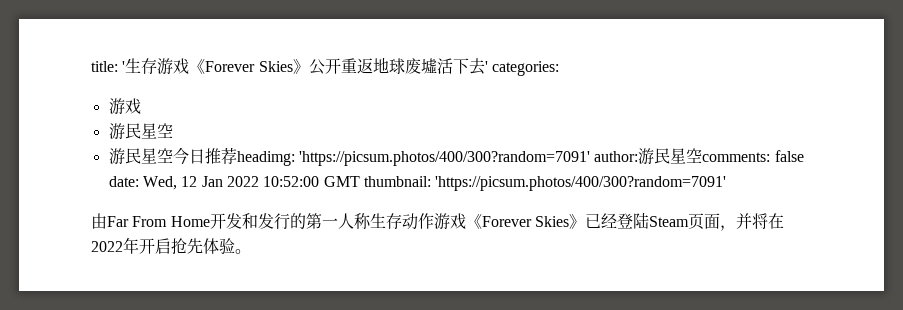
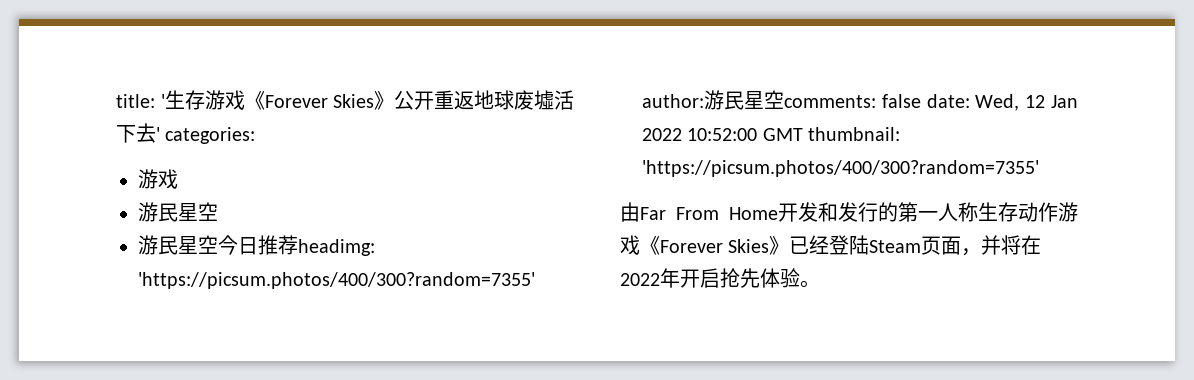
[298,151,590,166] 'https://picsum.photos/400/300?random=7091' -> [138,272,535,289] 'https://picsum.photos/400/300?random=7355'
[435,176,727,191] 'https://picsum.photos/400/300?random=7091' -> [642,160,1039,177] 'https://picsum.photos/400/300?random=7355'

